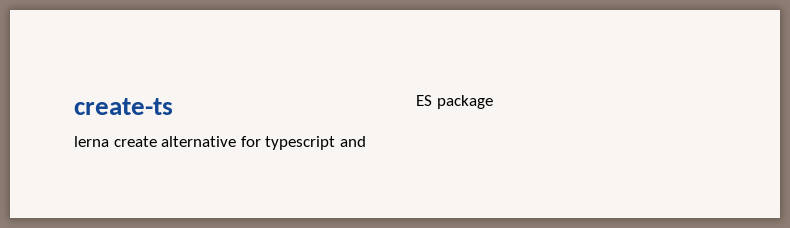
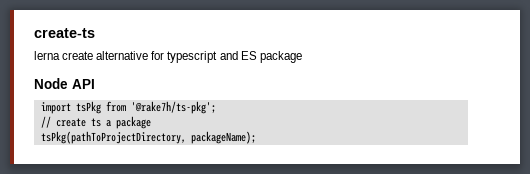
(493, 102) none -> [34,78,95,89] [40,101,216,114] [40,116,151,129] [40,131,256,144] // Node API // import tsPkg from '@rake7h/ts-pkg'; // // create ts a package // tsPkg(pathToProjectDirectory, packageName);

